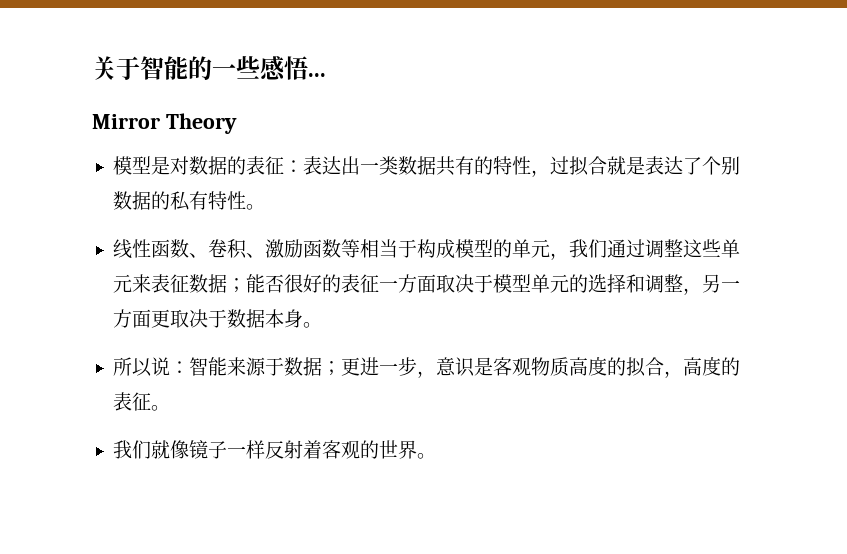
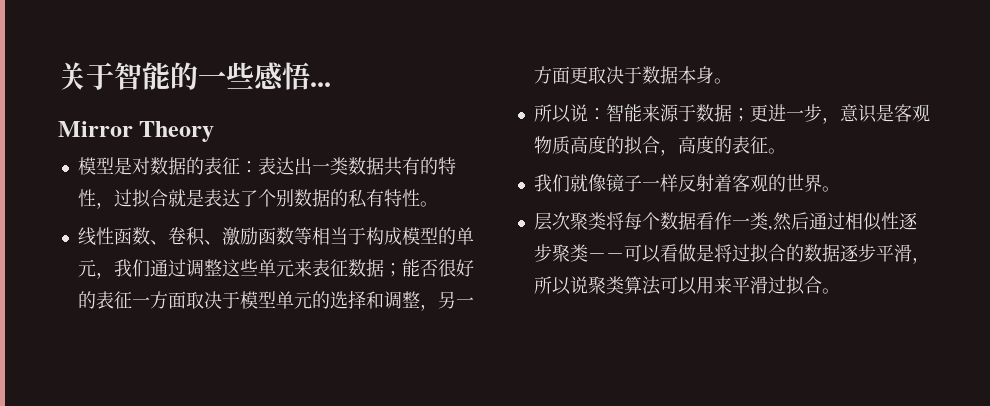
(436, 456) none -> [533,212,918,231] [533,244,930,264] [533,276,840,295] // 层次聚类将每个数据看作一类,然后通过相似性逐步聚类－－可以看做是将过拟合的数据逐步平滑，所以说聚类算法可以用来平滑过拟合。

